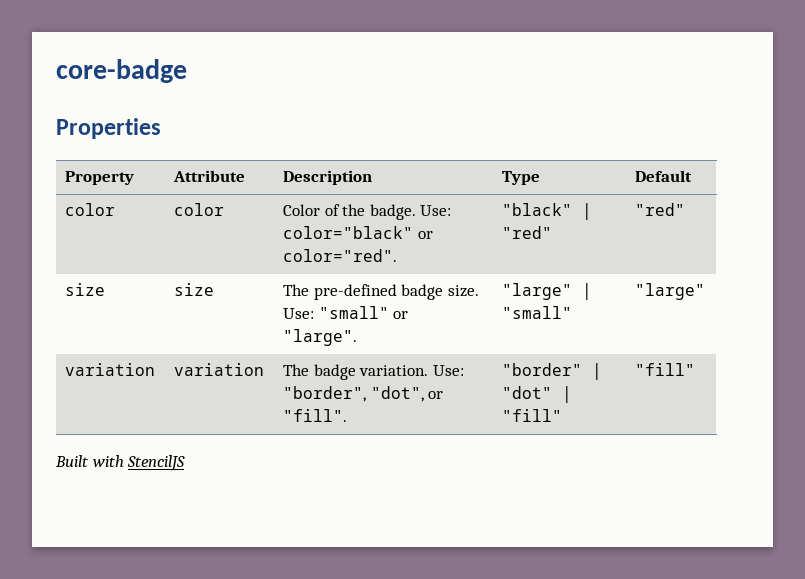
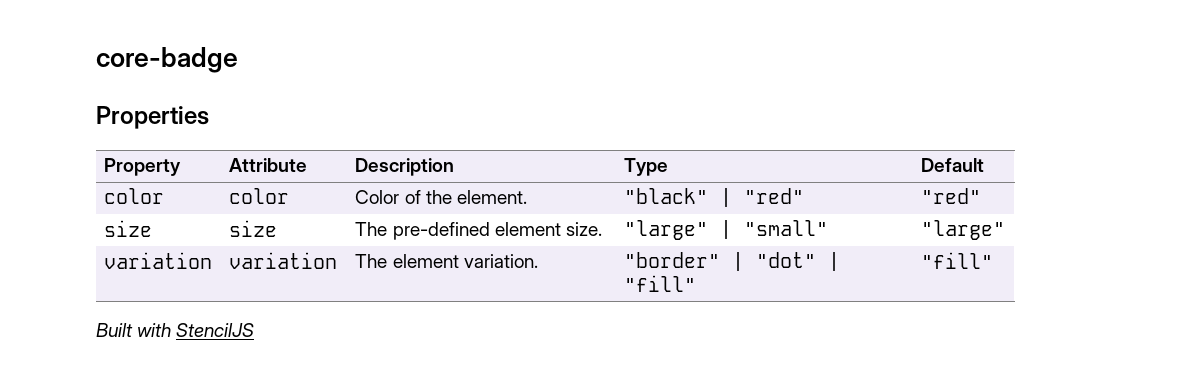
[369,204,452,220] [283,226,433,239] [283,249,398,262] badge. Use: color="black" or color="red". -> [456,190,527,204] element.
[401,284,444,300] badge -> [494,222,561,236] element
[283,306,409,319] [283,329,358,346] Use: "small" or "large". -> (602, 229) none
[313,364,356,380] badge -> [392,254,459,268] element
[432,365,464,376] [283,386,444,402] [283,409,348,422] Use: "border", "dot", or "fill". -> (538, 261) none

